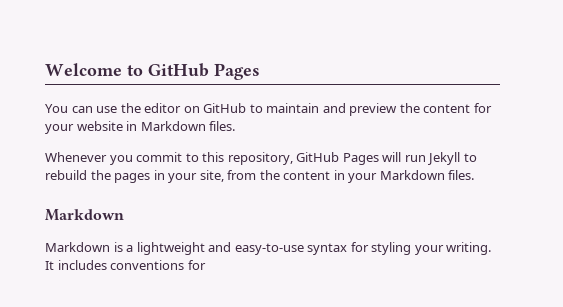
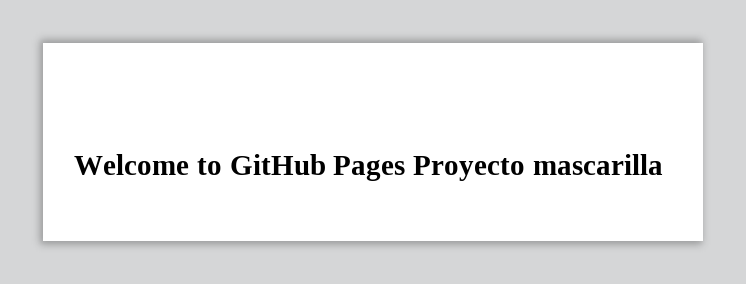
[45,103,492,116] [45,121,236,134] [45,152,477,165] [45,170,475,183] [45,209,124,221] [45,242,492,255] [45,260,206,270] // You can use the editor on GitHub to maintain and preview the content for your website in Markdown files. // Whenever you commit to this repository, GitHub Pages will run Jekyll to rebuild the pages in your site, from the content in your Markdown files. // Markdown // Markdown is a lightweight and easy-to-use syntax for styling your writing. It includes conventions for -> [413,154,664,181] Proyecto mascarilla

